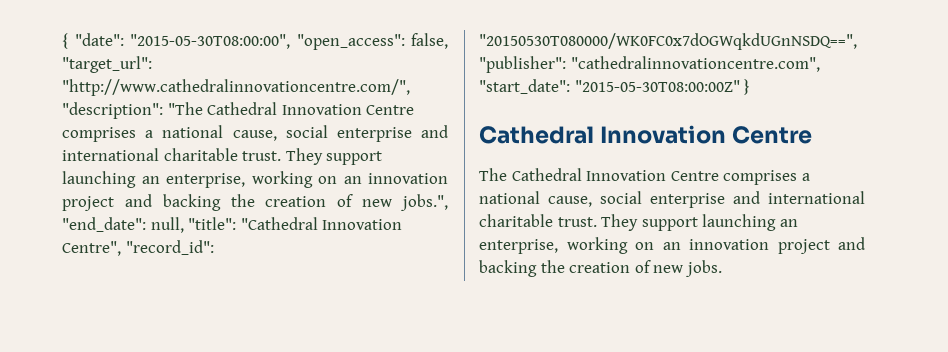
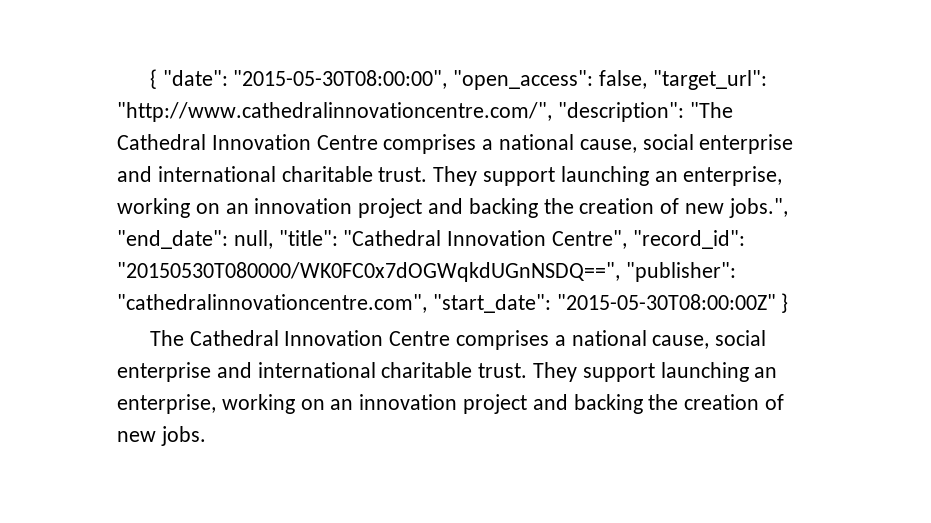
[479,125,813,144] // Cathedral Innovation Centre -> (789, 303) none

